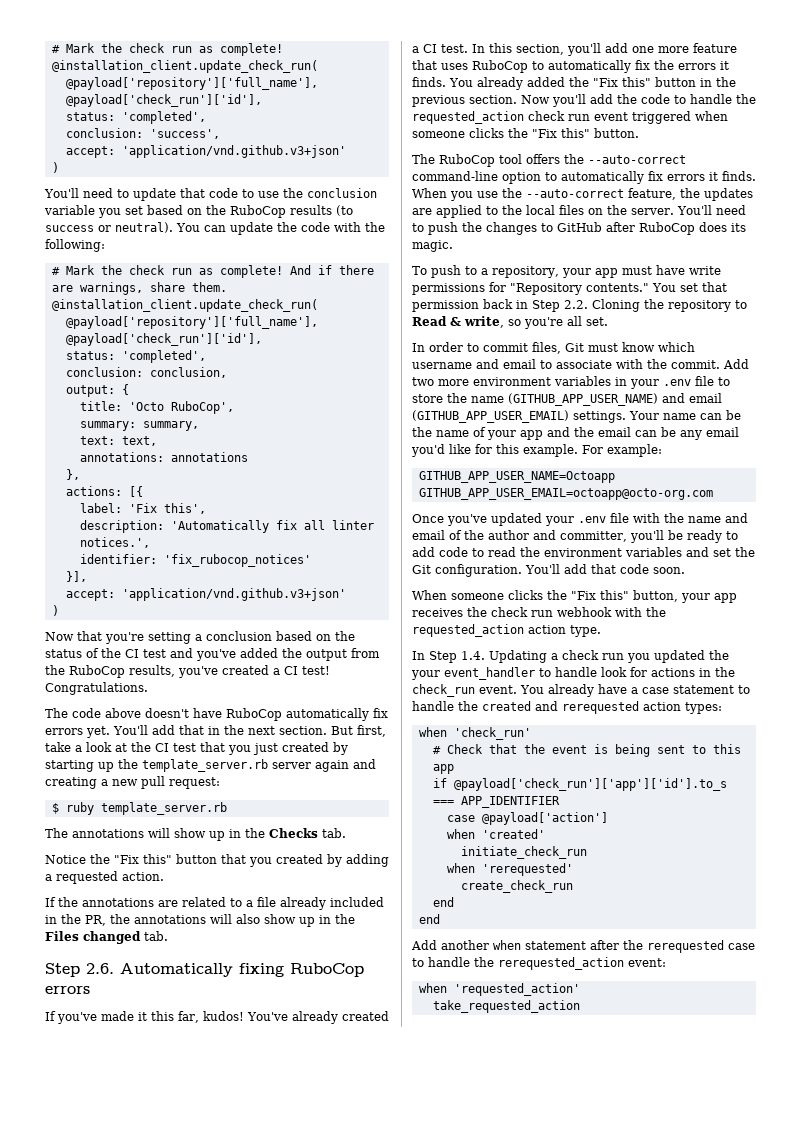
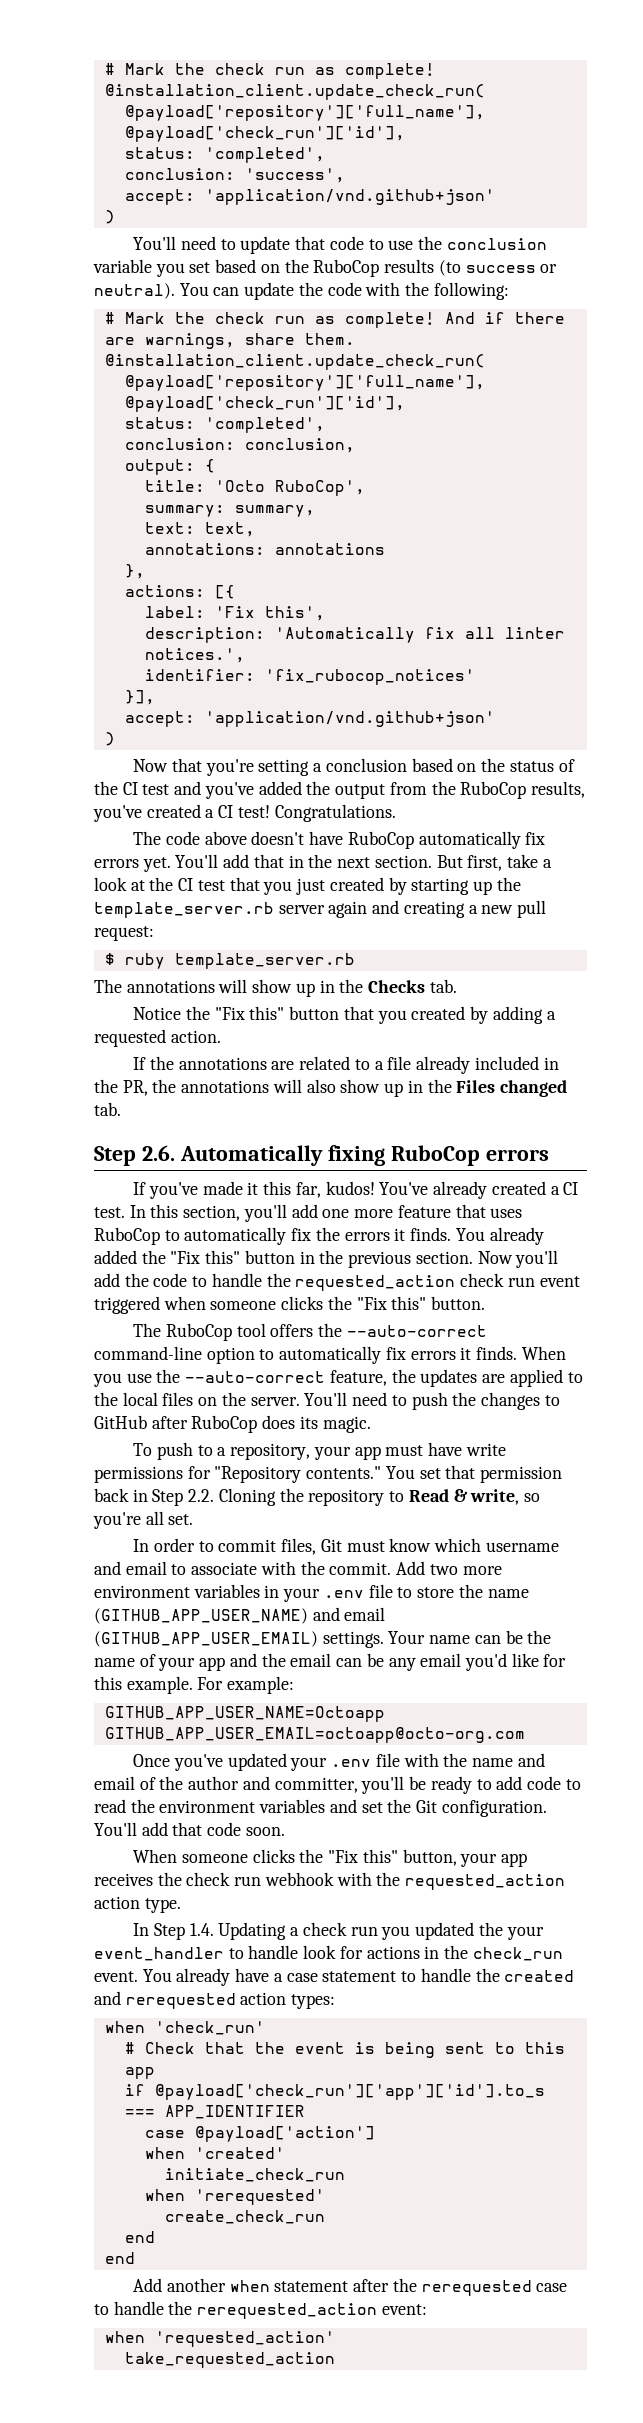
[121,145,346,158] 'application/vnd.github.v3+json' -> [204,189,495,205] 'application/vnd.github+json'
[121,588,346,601] 'application/vnd.github.v3+json' -> [204,711,495,727] 'application/vnd.github+json'

